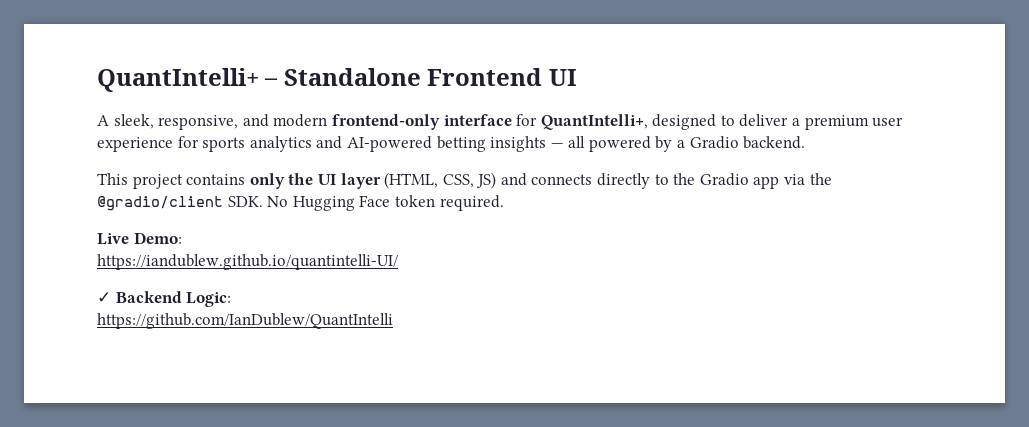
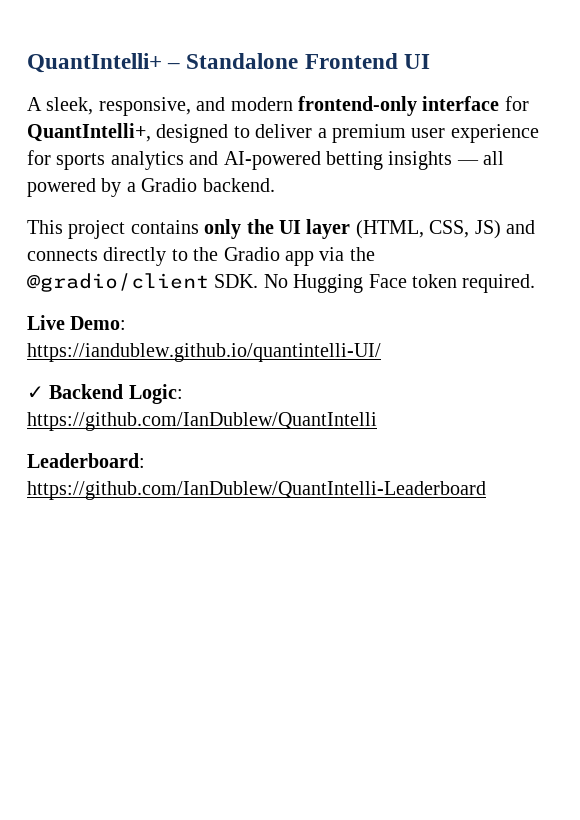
(393, 321) none -> [27,453,145,468] [27,481,486,500] // Leaderboard: https://github.com/IanDublew/QuantIntelli-Leaderboard

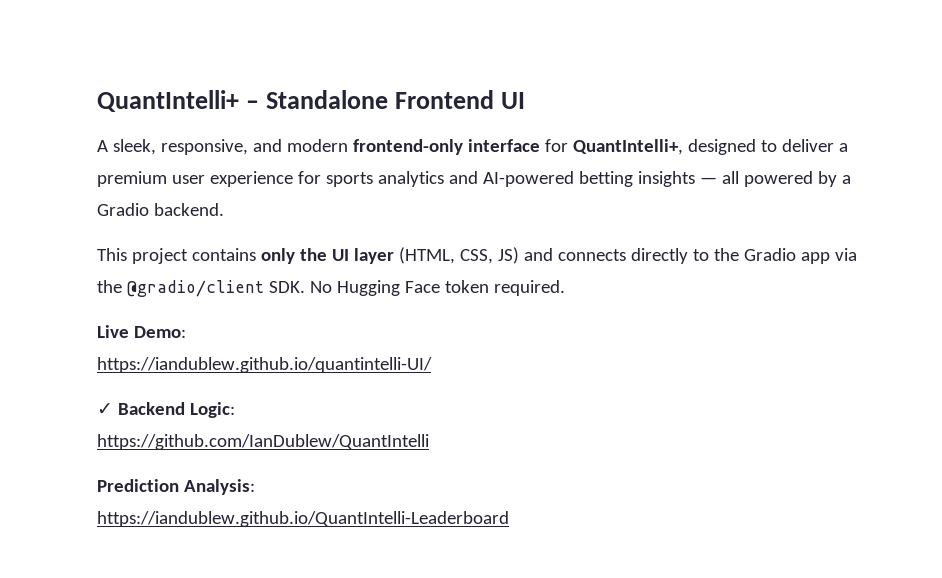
[27,453,145,468] [27,481,486,500] Leaderboard: https://github.com/IanDublew/QuantIntelli-Leaderboard -> [97,479,255,495] [97,511,509,527] Prediction Analysis: // https://iandublew.github.io/QuantIntelli-Leaderboard

